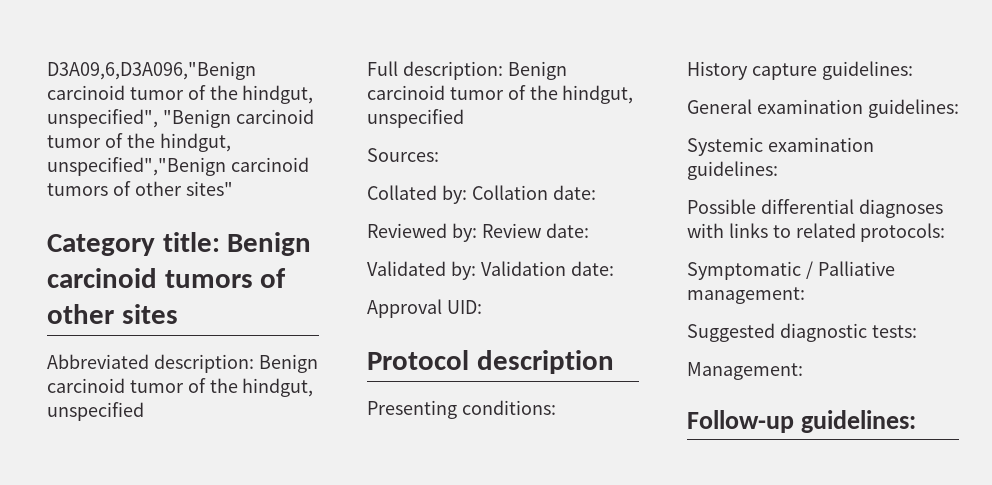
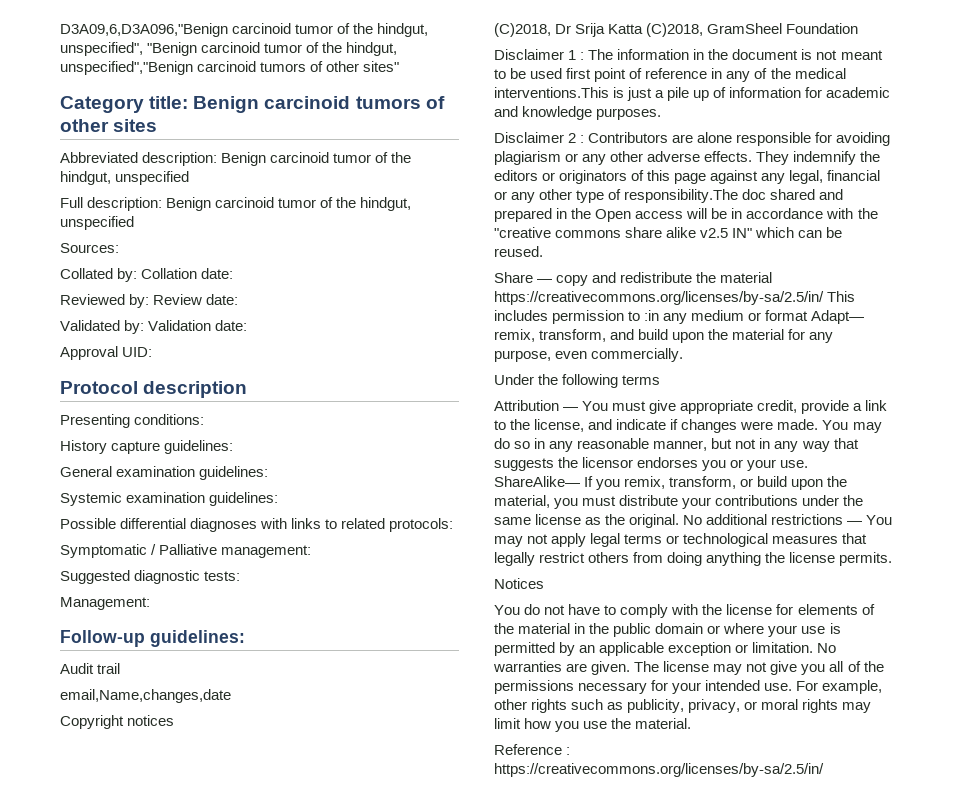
(916, 421) none -> [60,663,121,674] [60,689,231,703] [60,715,175,729] [494,23,859,37] [494,49,883,60] [494,68,846,82] [494,87,891,101] [494,106,662,120] [494,132,891,146] [494,151,881,165] [494,170,881,184] [494,189,844,203] [494,208,878,222] [494,227,843,238] [494,246,543,257] [494,272,773,286] [494,291,856,305] [494,310,865,324] [494,329,834,343] [494,348,684,362] [494,374,661,388] [494,400,888,414] [494,419,882,433] [494,438,859,452] [494,457,809,471] [494,476,848,490] [494,495,864,509] [494,514,893,528] [494,533,868,547] [494,552,893,566] [494,578,544,589] [494,604,875,618] [494,623,841,637] [494,642,837,656] [493,661,884,675] [494,680,883,694] [494,699,872,713] [494,718,692,732] [494,744,571,755] [494,763,824,777] // Audit trail // email,Name,changes,date // Copyright notices // (C)2018, Dr Srija Katta (C)2018, GramSheel Foundation // Disclaimer 1 : The information in the document is not meant to be used first point of reference in any of the medical interventions.This is just a pile up of information for academic and knowledge purposes. // Disclaimer 2 : Contributors are alone responsible for avoiding plagiarism or any other adverse effects. They indemnify the editors or originators of this page against any legal, financial or any other type of responsibility.The doc shared and prepared in the Open access will be in accordance with the "creative commons share alike v2.5 IN" which can be reused. // Share — copy and redistribute the material https://creativecommons.org/licenses/by-sa/2.5/in/ This includes permission to :in any medium or format Adapt— remix, transform, and build upon the material for any purpose, even commercially. // Under the following terms // Attribution — You must give appropriate credit, provide a link to the license, and indicate if changes were made. You may do so in any reasonable manner, but not in any way that suggests the licensor endorses you or your use. ShareAlike— If you remix, transform, or build upon the material, you must distribute your contributions under the same license as the original. No additional restrictions — You may not apply legal terms or technological measures that legally restrict others from doing anything the license permits. // Notices // You do not have to comply with the license for elements of the material in the public domain or where your use is permitted by an applicable exception or limitation. No warranties are given. The license may not give you all of the permissions necessary for your intended use. For example, other rights such as publicity, privacy, or moral rights may limit how you use the material. // Reference : https://creativecommons.org/licenses/by-sa/2.5/in/

